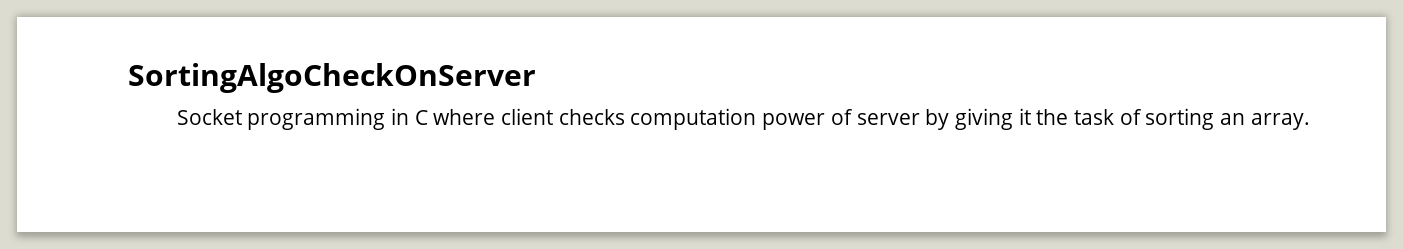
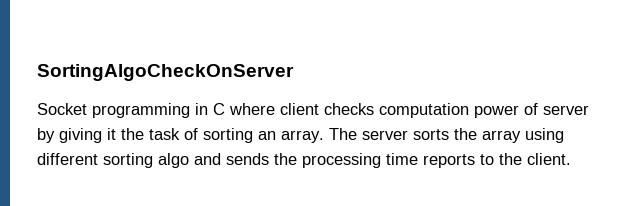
(1310, 121) none -> [329,128,564,143] [37,153,571,168] The server sorts the array using different sorting algo and sends the processing time reports to the client.

